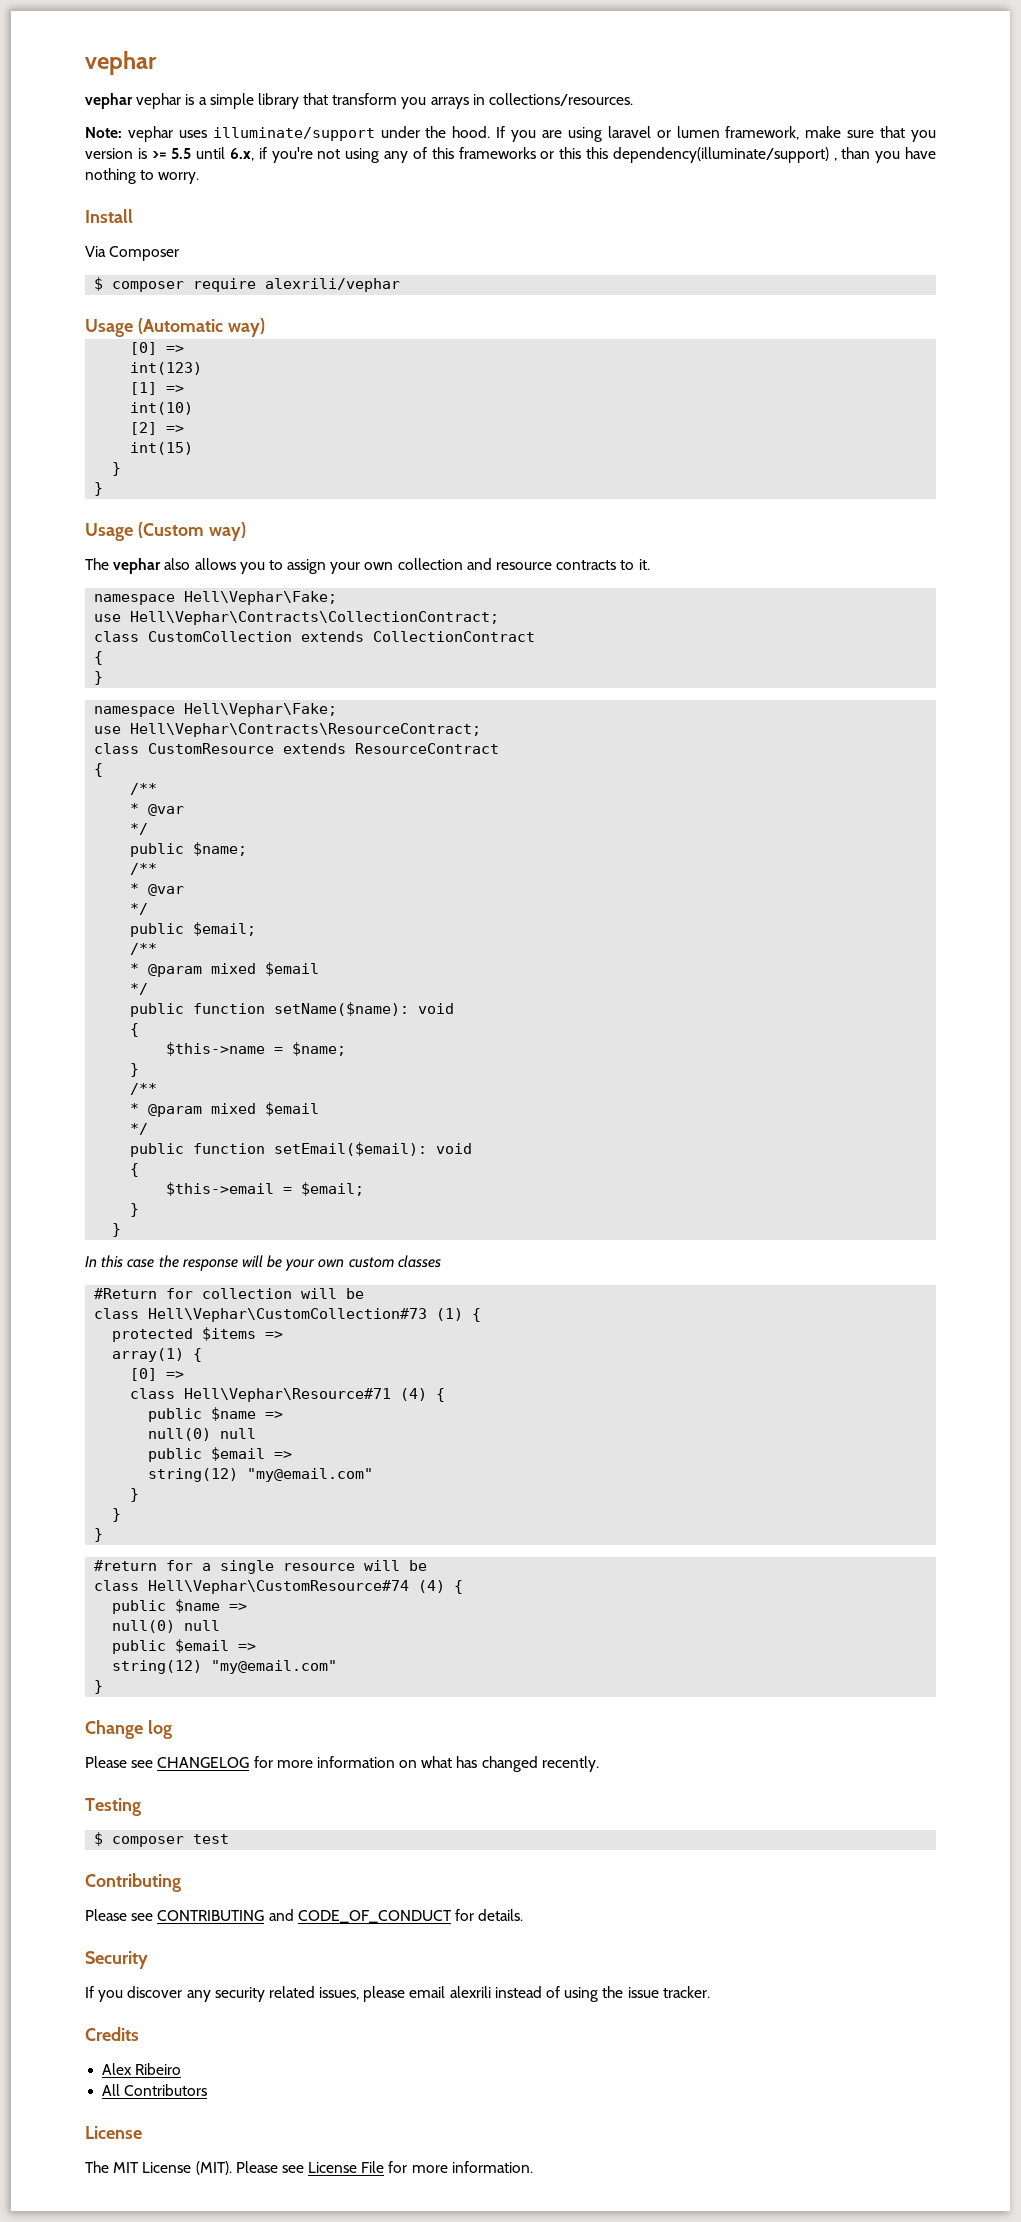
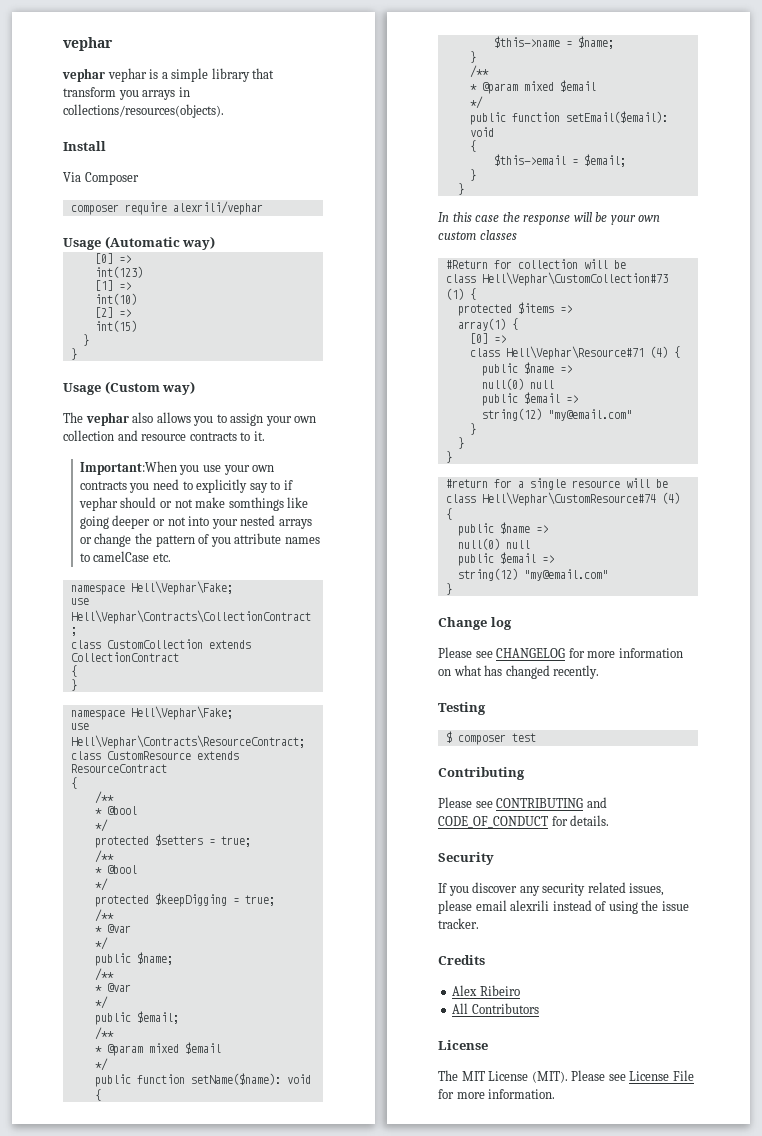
[489,93,634,106] [85,126,937,142] [85,147,936,163] [85,168,200,184] collections/resources. // Note: vephar uses illuminate/support under the hood. If you are using laravel or lumen framework, make sure that you version is >= 5.5 until 6.x, if you're not using any of this frameworks or this this dependency(illuminate/support) , than you have nothing to worry. -> [63,104,224,118] collections/resources(objects).
[94,277,104,291] $ -> (139, 178) none
(650, 564) none -> [79,461,275,475] [79,479,293,493] [78,497,309,511] [79,515,312,529] [79,533,320,547] [79,551,172,562] // Important:When you use your own contracts you need to explicitly say to if vephar should or not make somthings like going deeper or not into your nested arrays or change the pattern of you attribute names to camelCase etc.
(158, 789) none -> [94,806,137,815] [94,819,108,832] [94,834,251,848] [94,850,114,863] [94,865,137,874] [94,878,108,891] [94,893,275,907] [94,909,114,922] // * @bool // */ // protected $setters = true; // /** // * @bool // */ // protected $keepDigging = true; // /**

